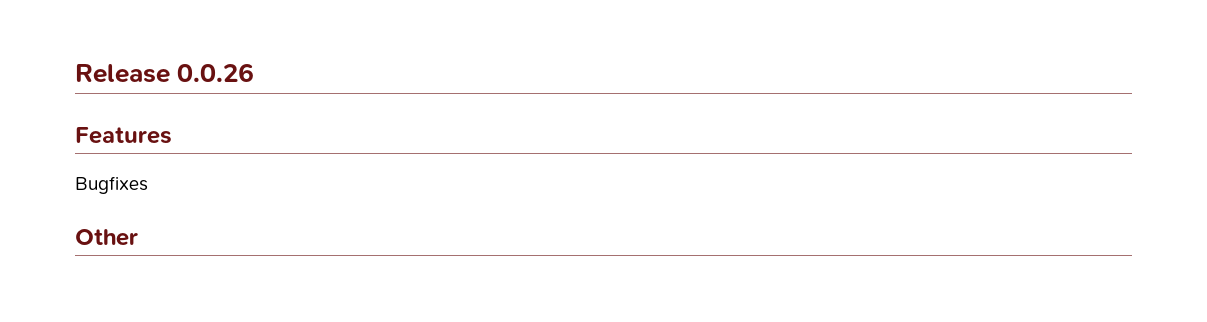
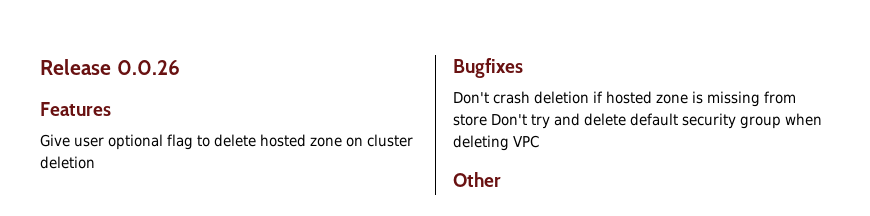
[75,176,148,194] Bugfixes -> [40,134,413,150] [40,156,95,169] [453,58,523,78] [453,91,796,107] [453,113,822,129] [453,135,539,151] Give user optional flag to delete hosted zone on cluster deletion // Bugfixes // Don't crash deletion if hosted zone is missing from store Don't try and delete default security group when deleting VPC

